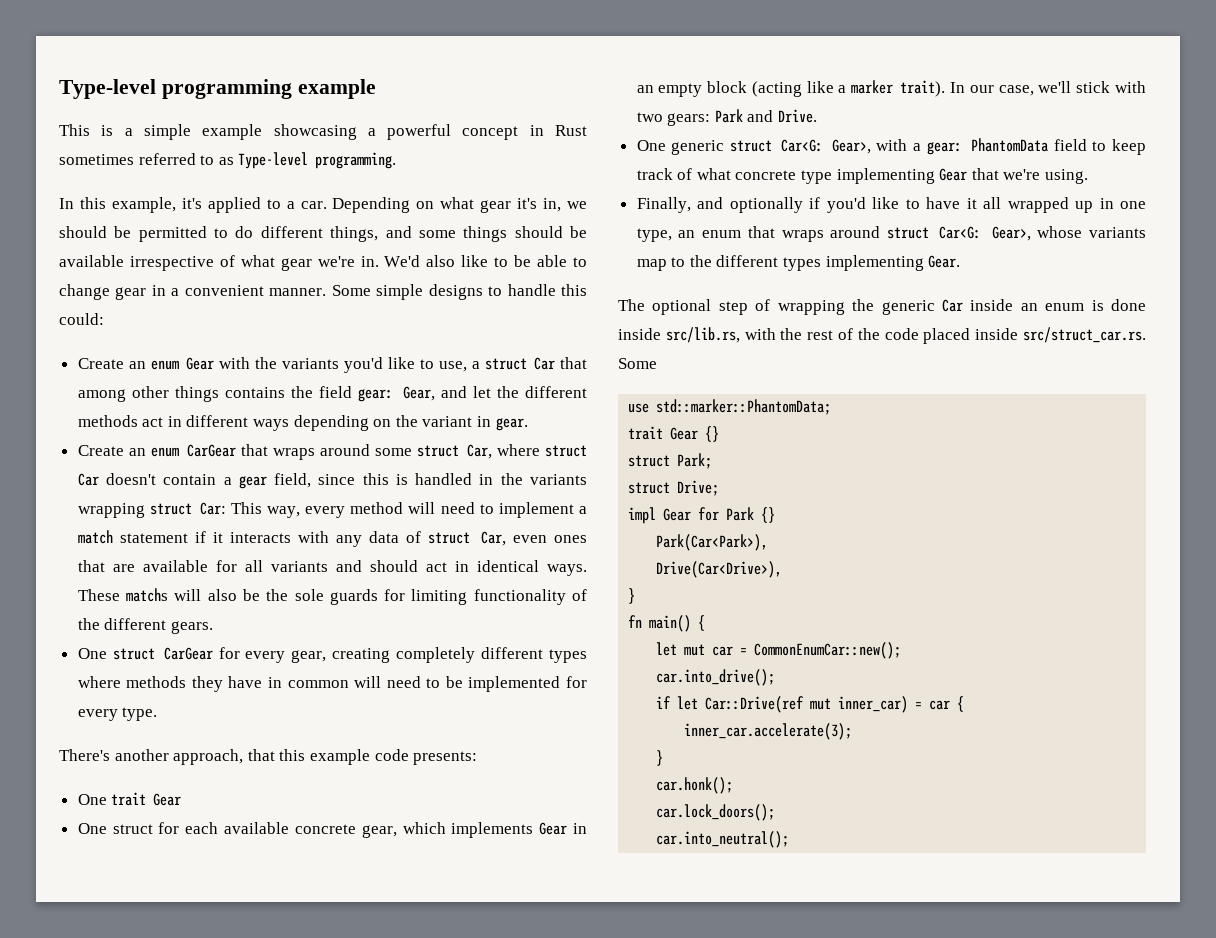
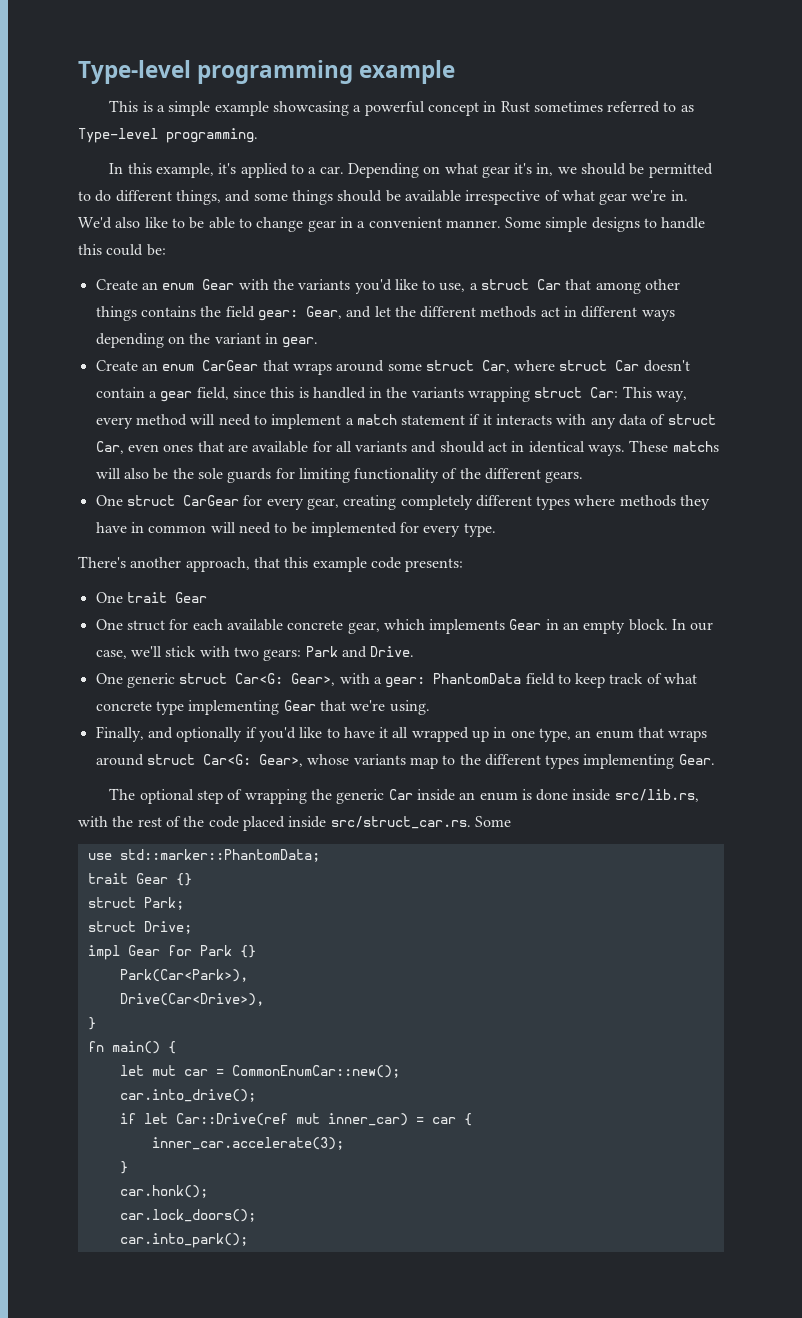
[59,313,104,325] could: -> [106,244,166,256] could be:
[707,80,946,97] block (acting like a marker trait). -> [628,619,668,631] block.
[656,831,790,848] car.into_neutral(); -> [119,1233,248,1248] car.into_park();

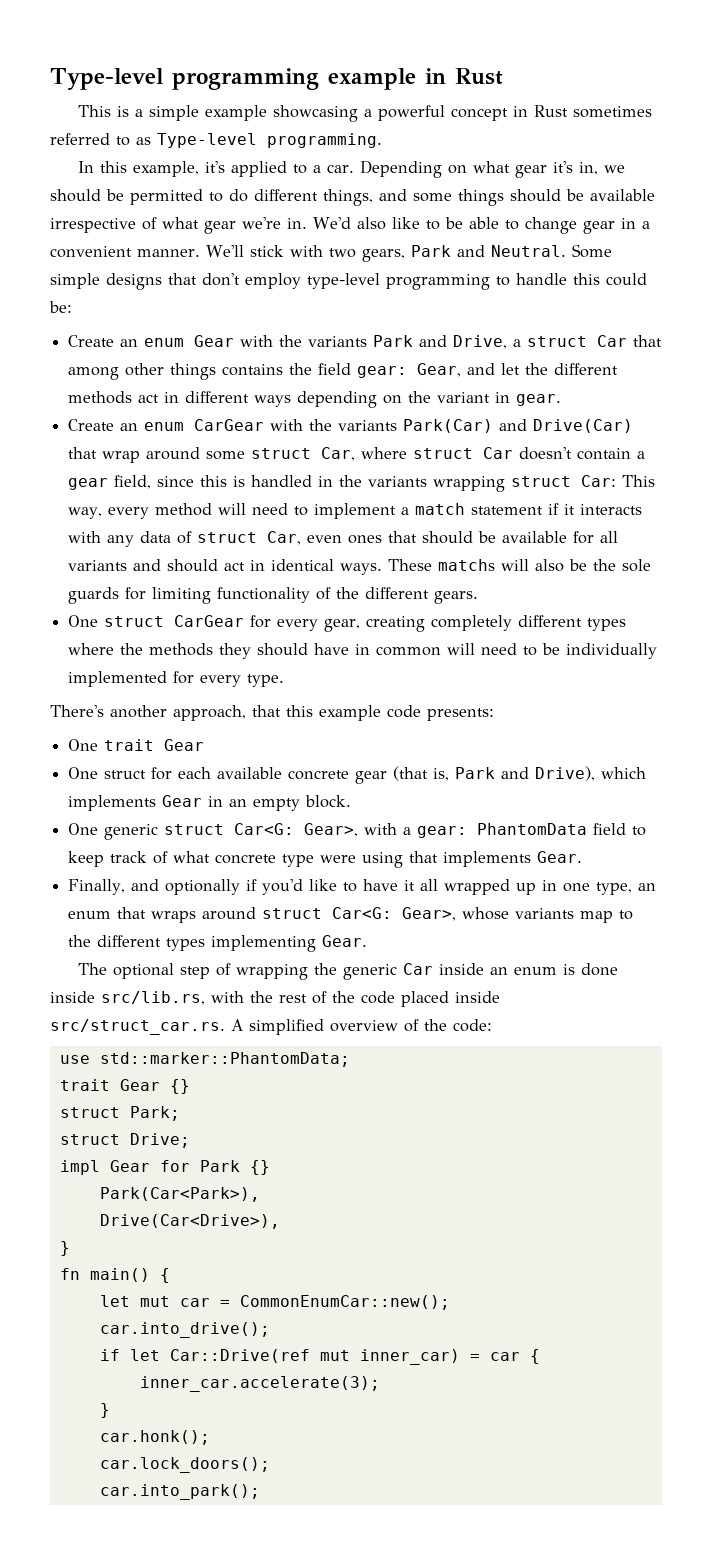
(456, 72) none -> [424,68,503,85] in Rust
[505,217,640,232] Some simple designs -> [205,244,612,262] [50,273,490,290] We'll stick with two gears, Park and Neutral. Some simple designs that don't employ type-level programming
[354,279,466,294] you'd like to use, -> [373,335,508,349] Park and Drive,
[262,360,332,375] that wraps -> [270,419,634,433] [68,447,141,463] with the variants Park(Car) and Drive(Car) that wrap
[227,444,248,452] are -> [422,531,497,544] should be
(616, 500) none -> [120,643,144,655] the
(711, 502) none -> [257,643,309,656] should
(307, 528) none -> [566,643,658,659] individually
[347,622,380,634] gear, -> [355,766,596,784] gear (that is, Park and Drive),
[672,619,714,631] [95,646,415,661] In our case, we'll stick with two gears: Park and Drive. -> (352, 801) none
[188,700,430,715] implementing Gear that we're using. -> [320,851,583,868] were using that implements Gear.
[474,816,511,827] Some -> [231,1019,492,1035] A simplified overview of the code:

